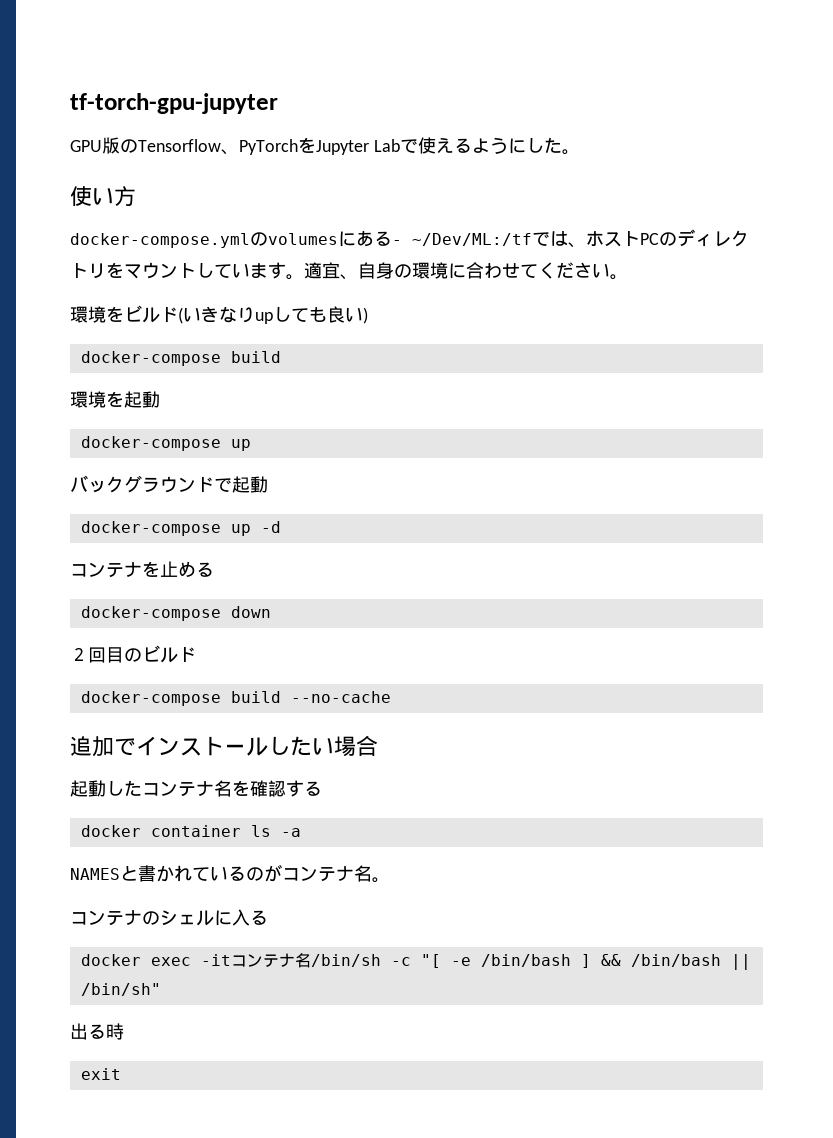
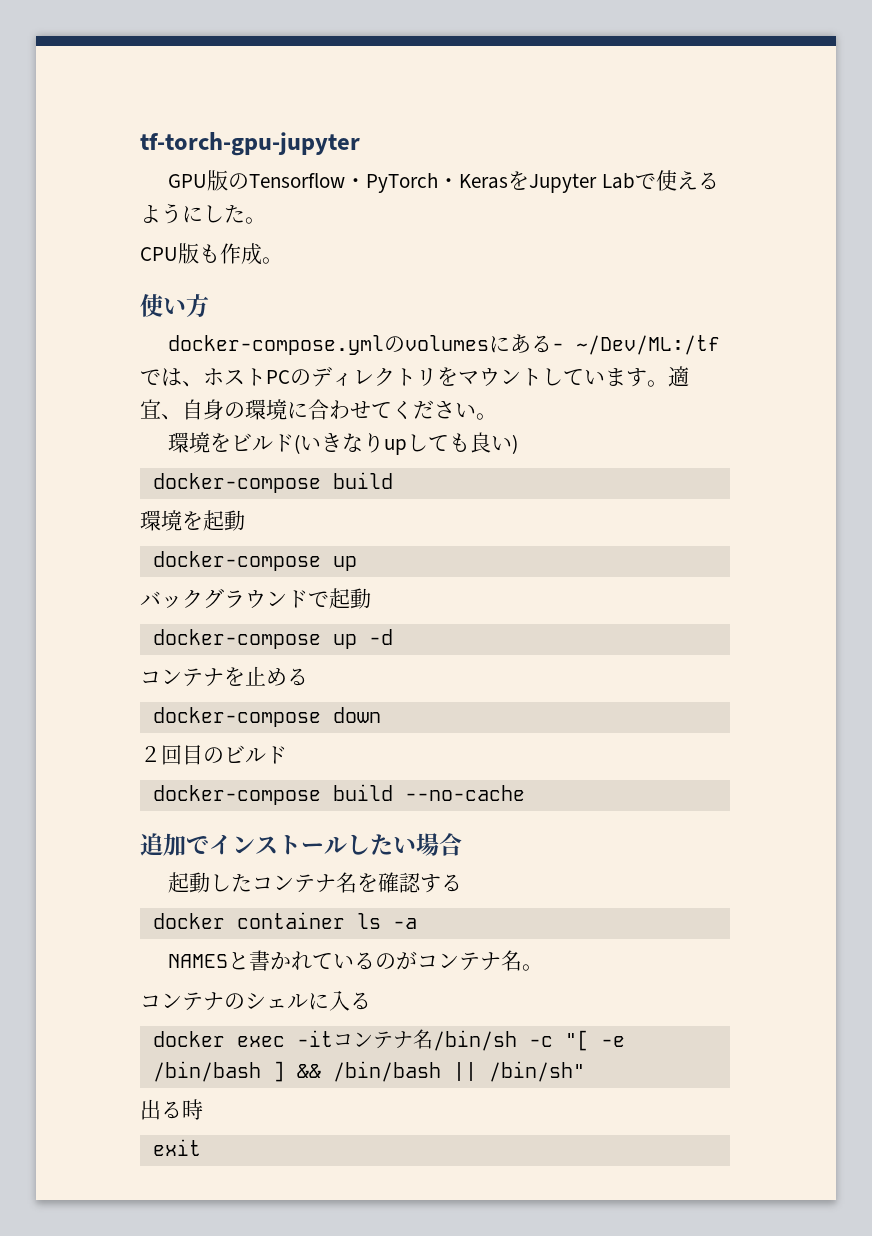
[221,139,298,155] 、PyTorch -> [344,173,508,193] ・PyTorch・Keras
(580, 152) none -> [140,243,283,265] // CPU版も作成。

